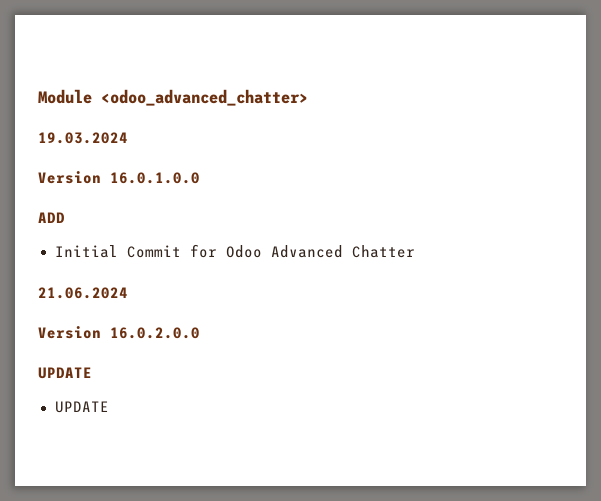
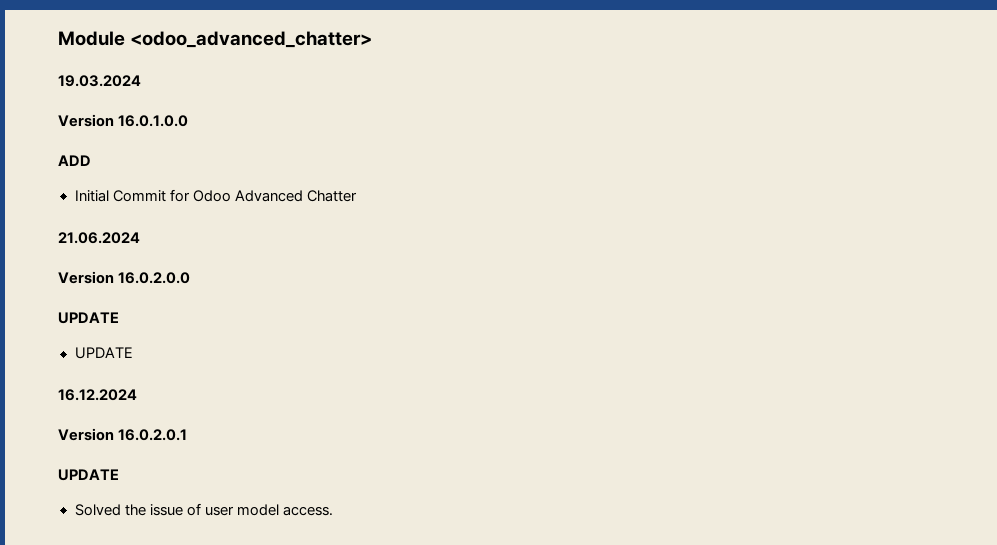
(109, 407) none -> [58,389,137,401] [58,428,188,441] [58,469,119,481] [74,503,333,516] // 16.12.2024 // Version 16.0.2.0.1 // UPDATE // Solved the issue of user model access.

